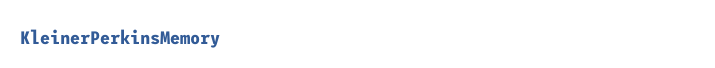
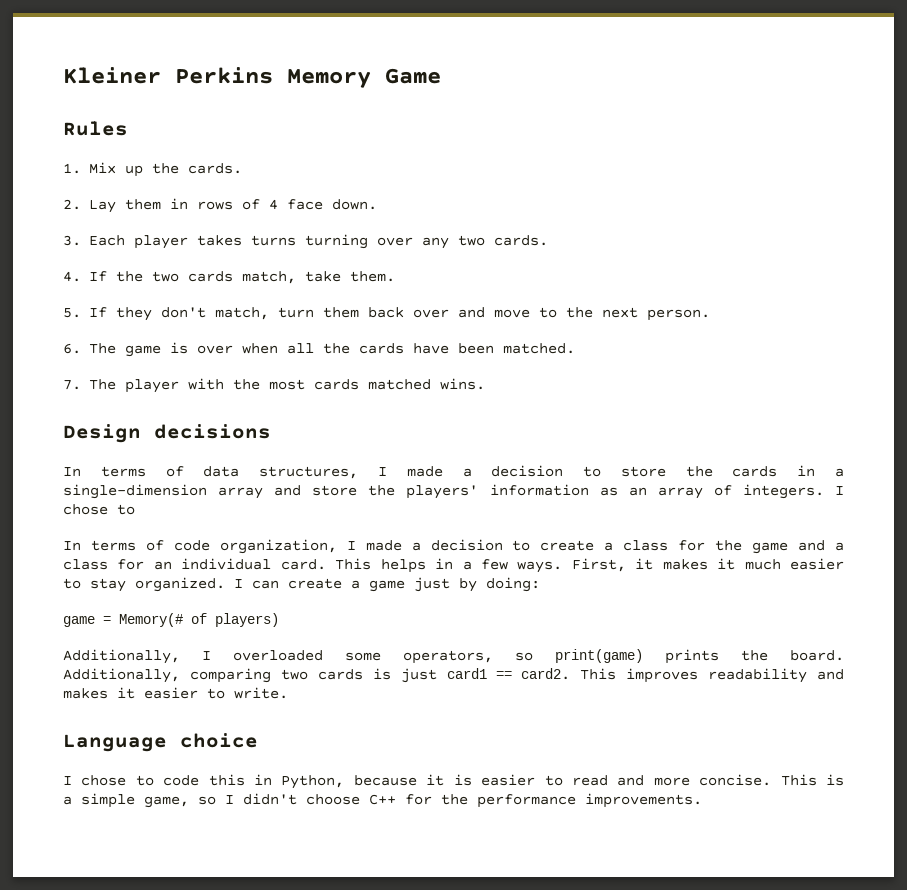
[20,29,220,48] KleinerPerkinsMemory -> [63,67,441,88] [63,121,128,136] [63,162,242,177] [63,198,377,213] [63,234,548,249] [63,271,395,284] [63,307,710,321] [63,342,575,357] [63,378,485,393] [63,424,271,443] [63,465,845,479] [63,484,845,499] [63,504,135,515] [63,539,845,554] [63,558,844,573] [63,577,540,592] [63,613,279,627] [63,649,844,664] [63,668,845,683] [63,687,288,699] [63,733,258,752] [63,774,844,789] [63,793,702,808] Kleiner Perkins Memory Game // Rules // 1. Mix up the cards. // 2. Lay them in rows of 4 face down. // 3. Each player takes turns turning over any two cards. // 4. If the two cards match, take them. // 5. If they don't match, turn them back over and move to the next person. // 6. The game is over when all the cards have been matched. // 7. The player with the most cards matched wins. // Design decisions // In terms of data structures, I made a decision to store the cards in a single-dimension array and store the players' information as an array of integers. I chose to // In terms of code organization, I made a decision to create a class for the game and a class for an individual card. This helps in a few ways. First, it makes it much easier to stay organized. I can create a game just by doing: // game = Memory(# of players) // Additionally, I overloaded some operators, so print(game) prints the board. Additionally, comparing two cards is just card1 == card2. This improves readability and makes it easier to write. // Language choice // I chose to code this in Python, because it is easier to read and more concise. This is a simple game, so I didn't choose C++ for the performance improvements.

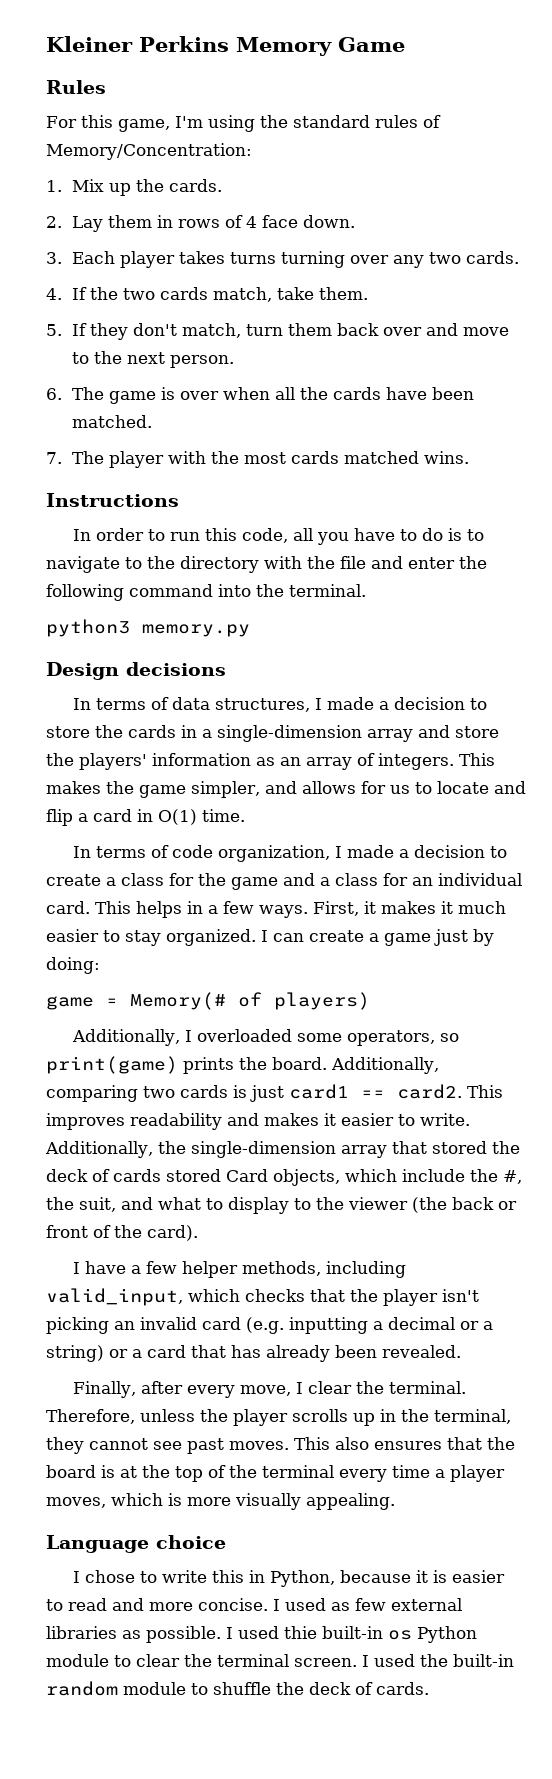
(128, 128) none -> [46,115,441,132] [46,143,252,160] // For this game, I'm using the standard rules of Memory/Concentration:
(485, 384) none -> [46,493,179,507] [73,528,485,545] [46,556,487,573] [46,584,366,601] [46,619,250,637] // Instructions // In order to run this code, all you have to do is to navigate to the directory with the file and enter the following command into the terminal. // python3 memory.py
[835,486,845,495] [63,504,135,515] I chose to -> [459,753,495,766] [46,781,526,798] [46,809,245,826] This makes the game simpler, and allows for us to locate and flip a card in O(1) time.
(288, 693) none -> [45,1141,520,1158] [46,1169,522,1186] [46,1197,517,1214] [46,1225,198,1241] [73,1261,407,1278] [46,1288,479,1306] [46,1317,493,1334] [46,1345,461,1362] [73,1381,467,1398] [46,1409,511,1426] [46,1437,515,1454] [46,1465,505,1482] [46,1493,395,1510] Additionally, the single-dimension array that stored the deck of cards stored Card objects, which include the #, the suit, and what to display to the viewer (the back or front of the card). // I have a few helper methods, including valid_input, which checks that the player isn't picking an invalid card (e.g. inputting a decimal or a string) or a card that has already been revealed. // Finally, after every move, I clear the terminal. Therefore, unless the player scrolls up in the terminal, they cannot see past moves. This also ensures that the board is at the top of the terminal every time a player moves, which is more visually appealing.
[163,775,200,786] code -> [162,1570,208,1583] write
[780,774,844,786] [63,793,702,808] This is a simple game, so I didn't choose C++ for the performance improvements. -> [273,1598,462,1611] [46,1626,477,1643] [46,1654,514,1667] [46,1681,429,1696] I used as few external libraries as possible. I used thie built-in os Python module to clear the terminal screen. I used the built-in random module to shuffle the deck of cards.

